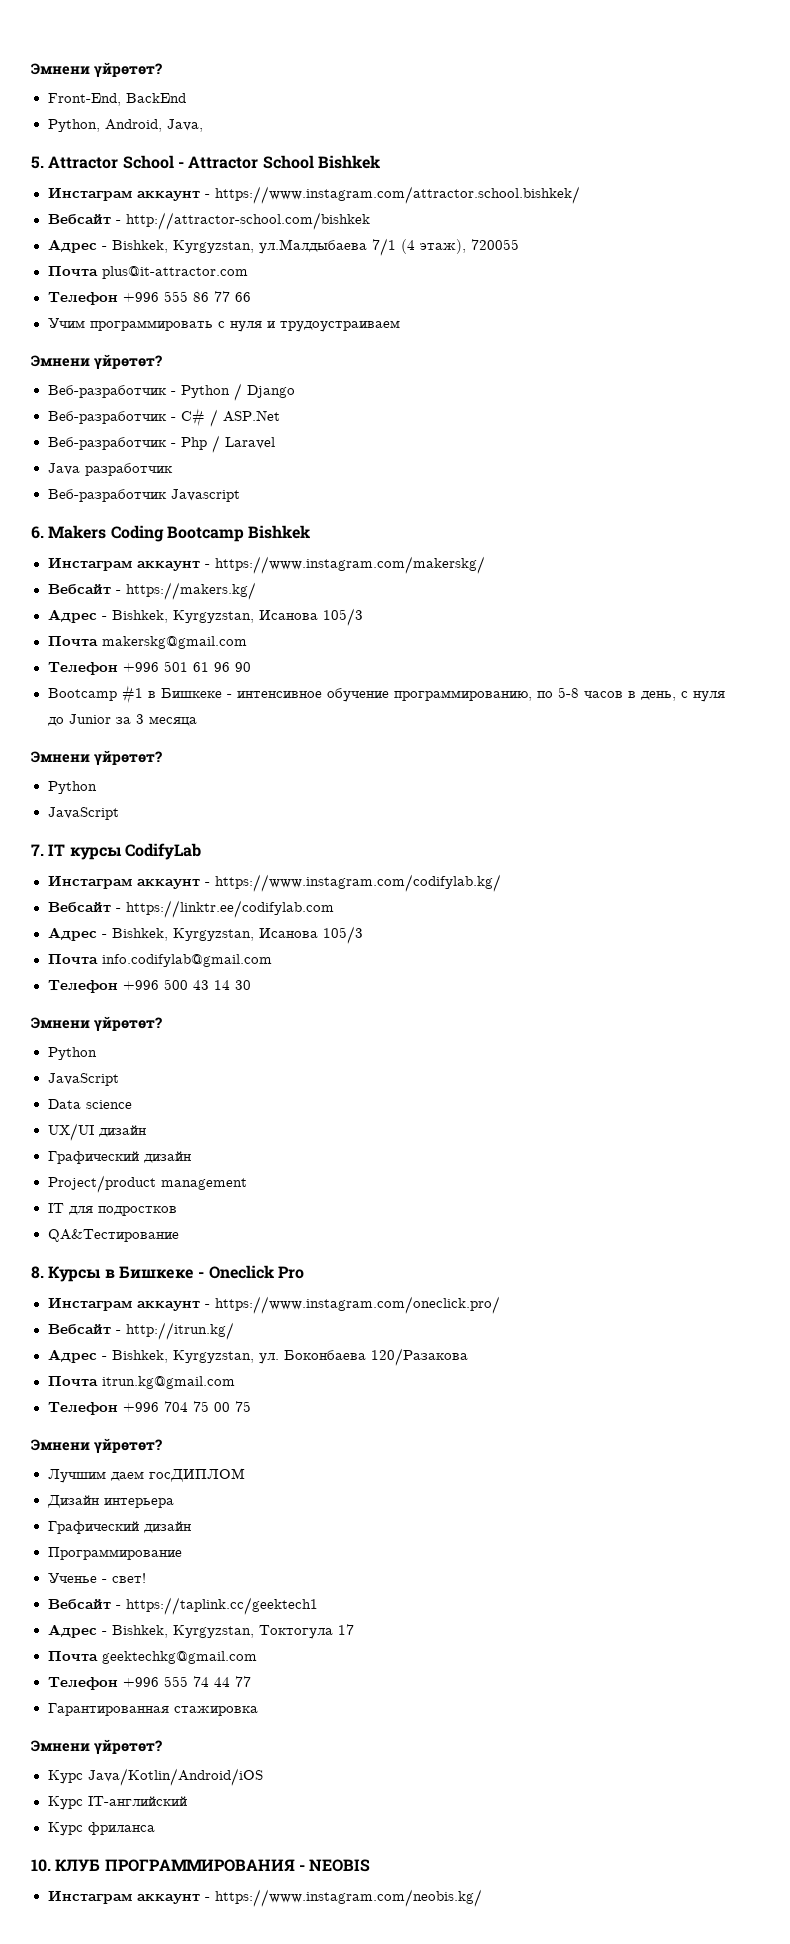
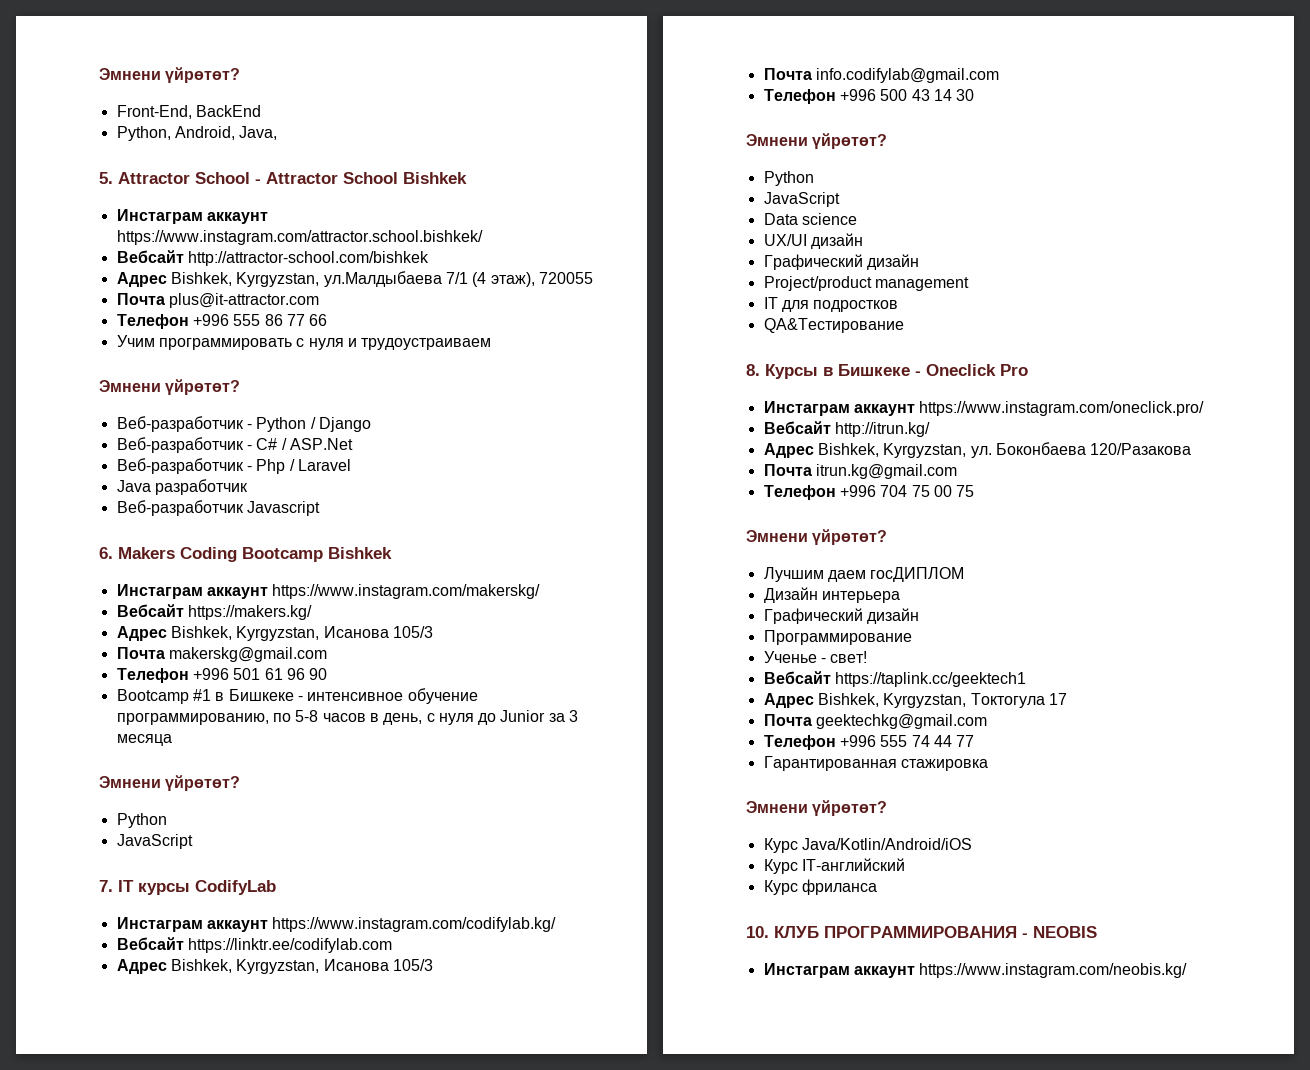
[204,194,210,198] - -> (268, 218) none
[115,220,121,224] - -> (184, 256) none
[101,246,107,250] - -> (167, 279) none
[204,564,210,568] - -> (268, 593) none
[115,590,121,594] - -> (184, 610) none
[101,616,107,620] - -> (167, 633) none
[204,882,210,886] - -> (268, 926) none
[115,908,121,912] - -> (184, 943) none
[101,934,107,938] - -> (167, 966) none
[204,1304,210,1308] - -> (915, 410) none
[115,1330,121,1334] - -> (831, 427) none
[101,1356,107,1360] - -> (814, 450) none
[115,1605,121,1609] - -> (831, 677) none
[101,1631,107,1635] - -> (814, 700) none
[204,1897,210,1901] - -> (915, 972) none

